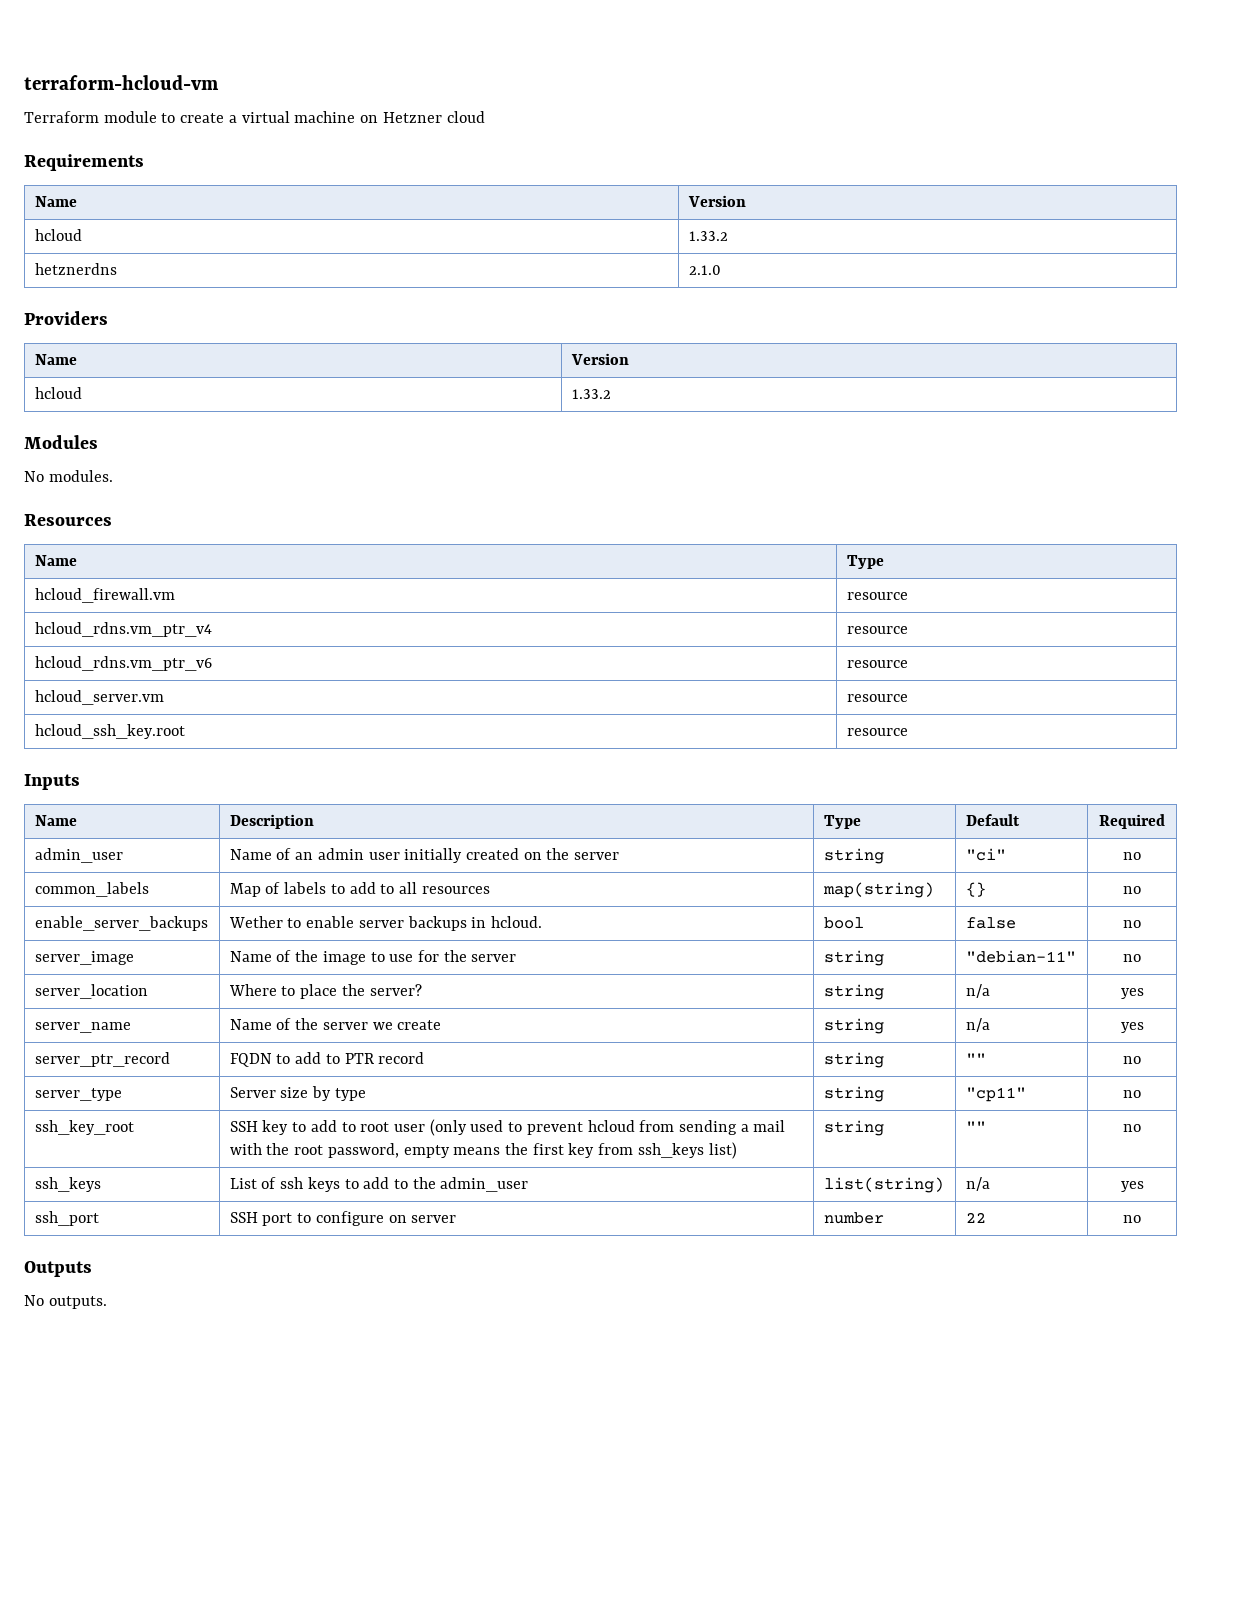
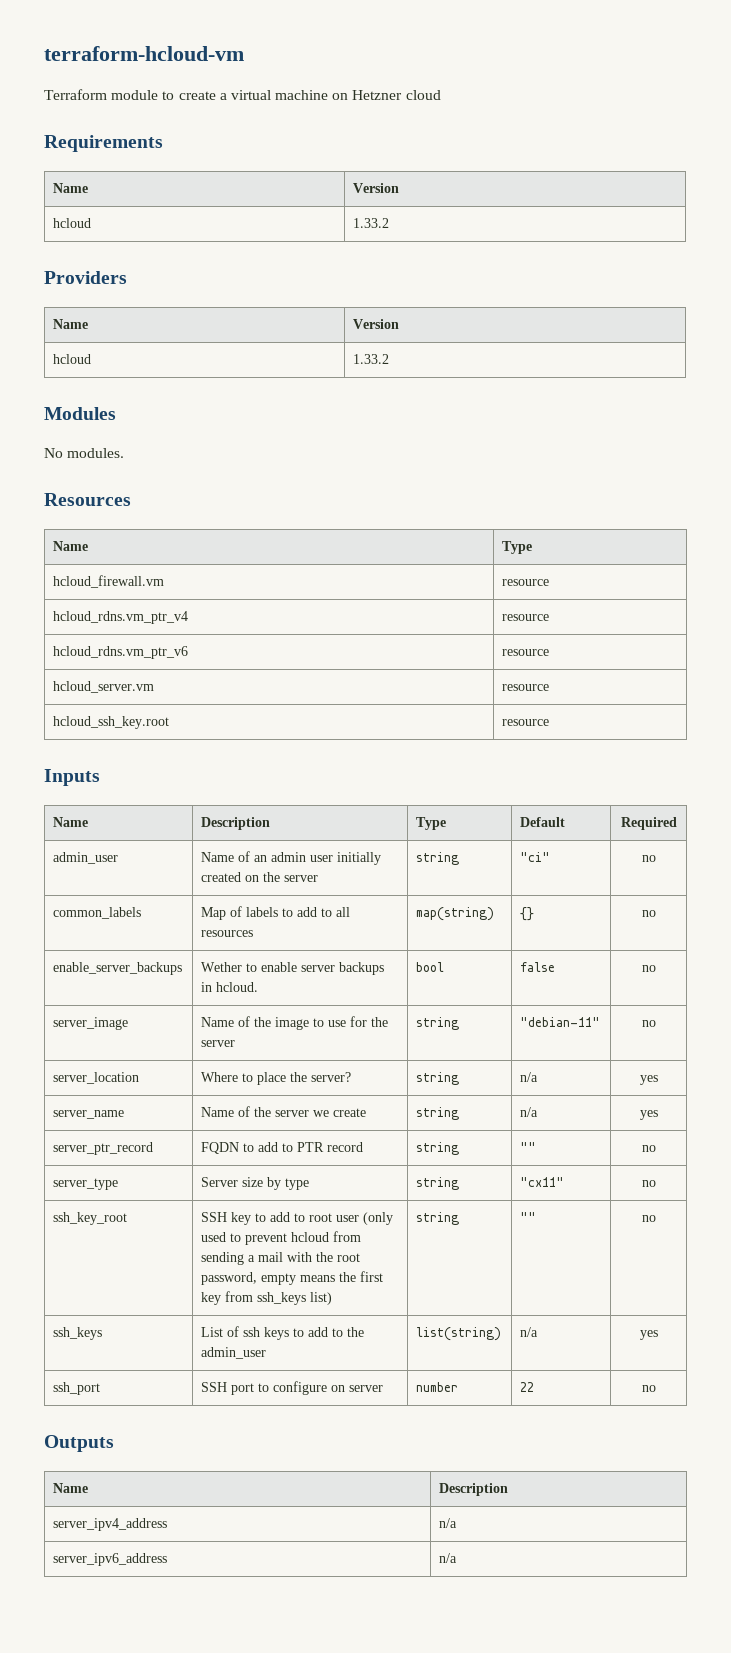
[34,263,117,275] [688,265,721,275] // hetznerdns | 2.1.0 -> (390, 223) none
[965,1087,1026,1102] "cp11" -> [520,1177,565,1187] "cx11"
[24,1295,107,1309] // No outputs. -> [53,1483,89,1493] [439,1483,509,1496] [53,1518,168,1531] [439,1518,458,1528] [53,1553,168,1566] [439,1553,458,1563] // Name | Description // server_ipv4_address | n/a // server_ipv6_address | n/a

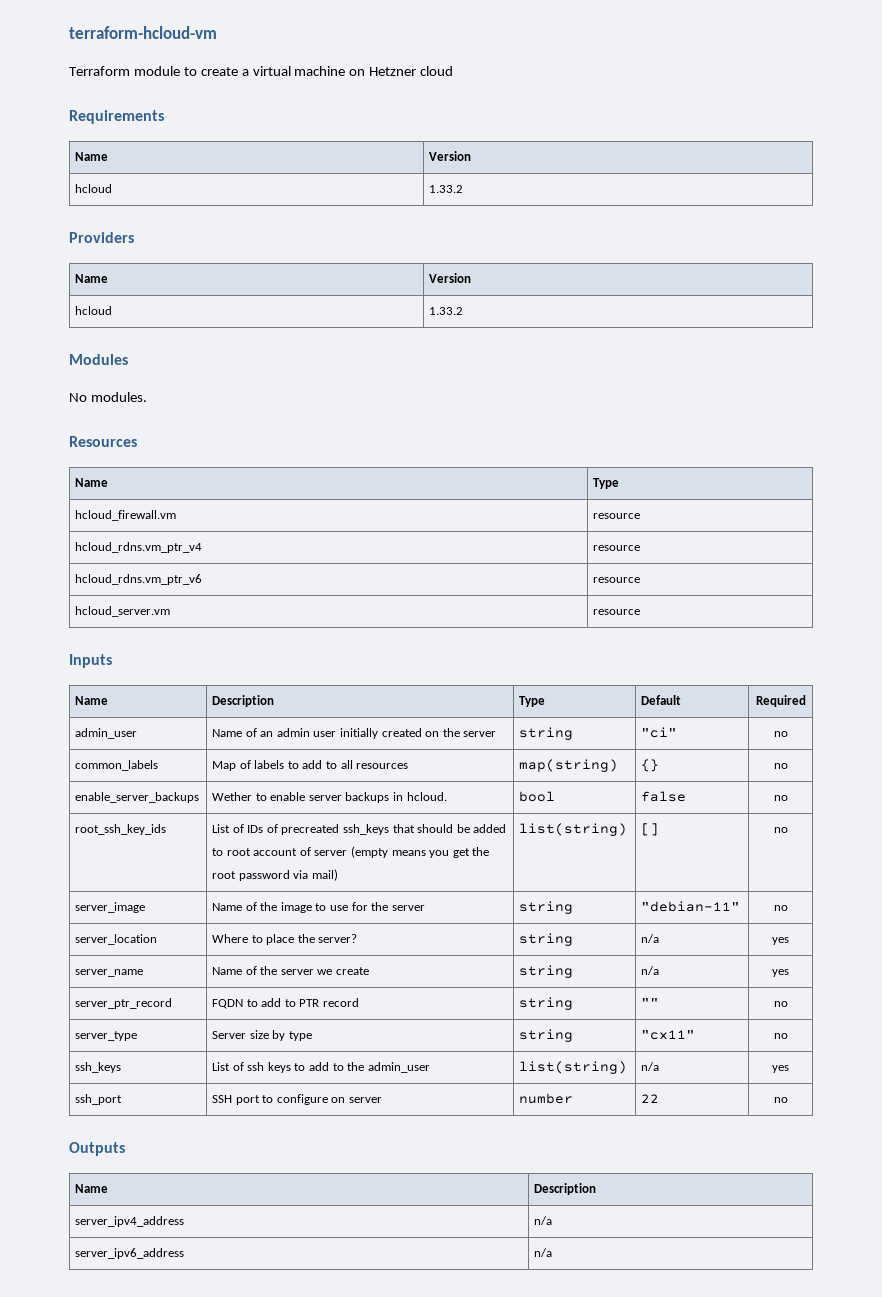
[53,716,170,729] [502,719,550,726] // hcloud_ssh_key.root | resource -> (641, 612) none
(656, 968) none -> [75,824,167,835] [212,824,507,835] [212,846,490,858] [212,869,338,881] [519,823,628,836] [641,823,660,836] [773,827,788,833] // root_ssh_key_ids | List of IDs of precreated ssh_keys that should be added to root account of server (empty means you get the root password via mail) | list(string) | [] | no
[53,1212,128,1225] [201,1212,394,1225] [201,1231,362,1245] [201,1252,361,1265] [201,1271,384,1285] [201,1291,333,1305] [416,1212,460,1225] [520,1212,537,1222] [641,1215,656,1222] // ssh_key_root | SSH key to add to root user (only used to prevent hcloud from sending a mail with the root password, empty means the first key from ssh_keys list) | string | "" | no -> (788, 1036) none

